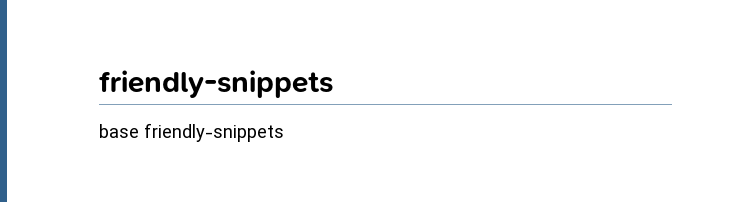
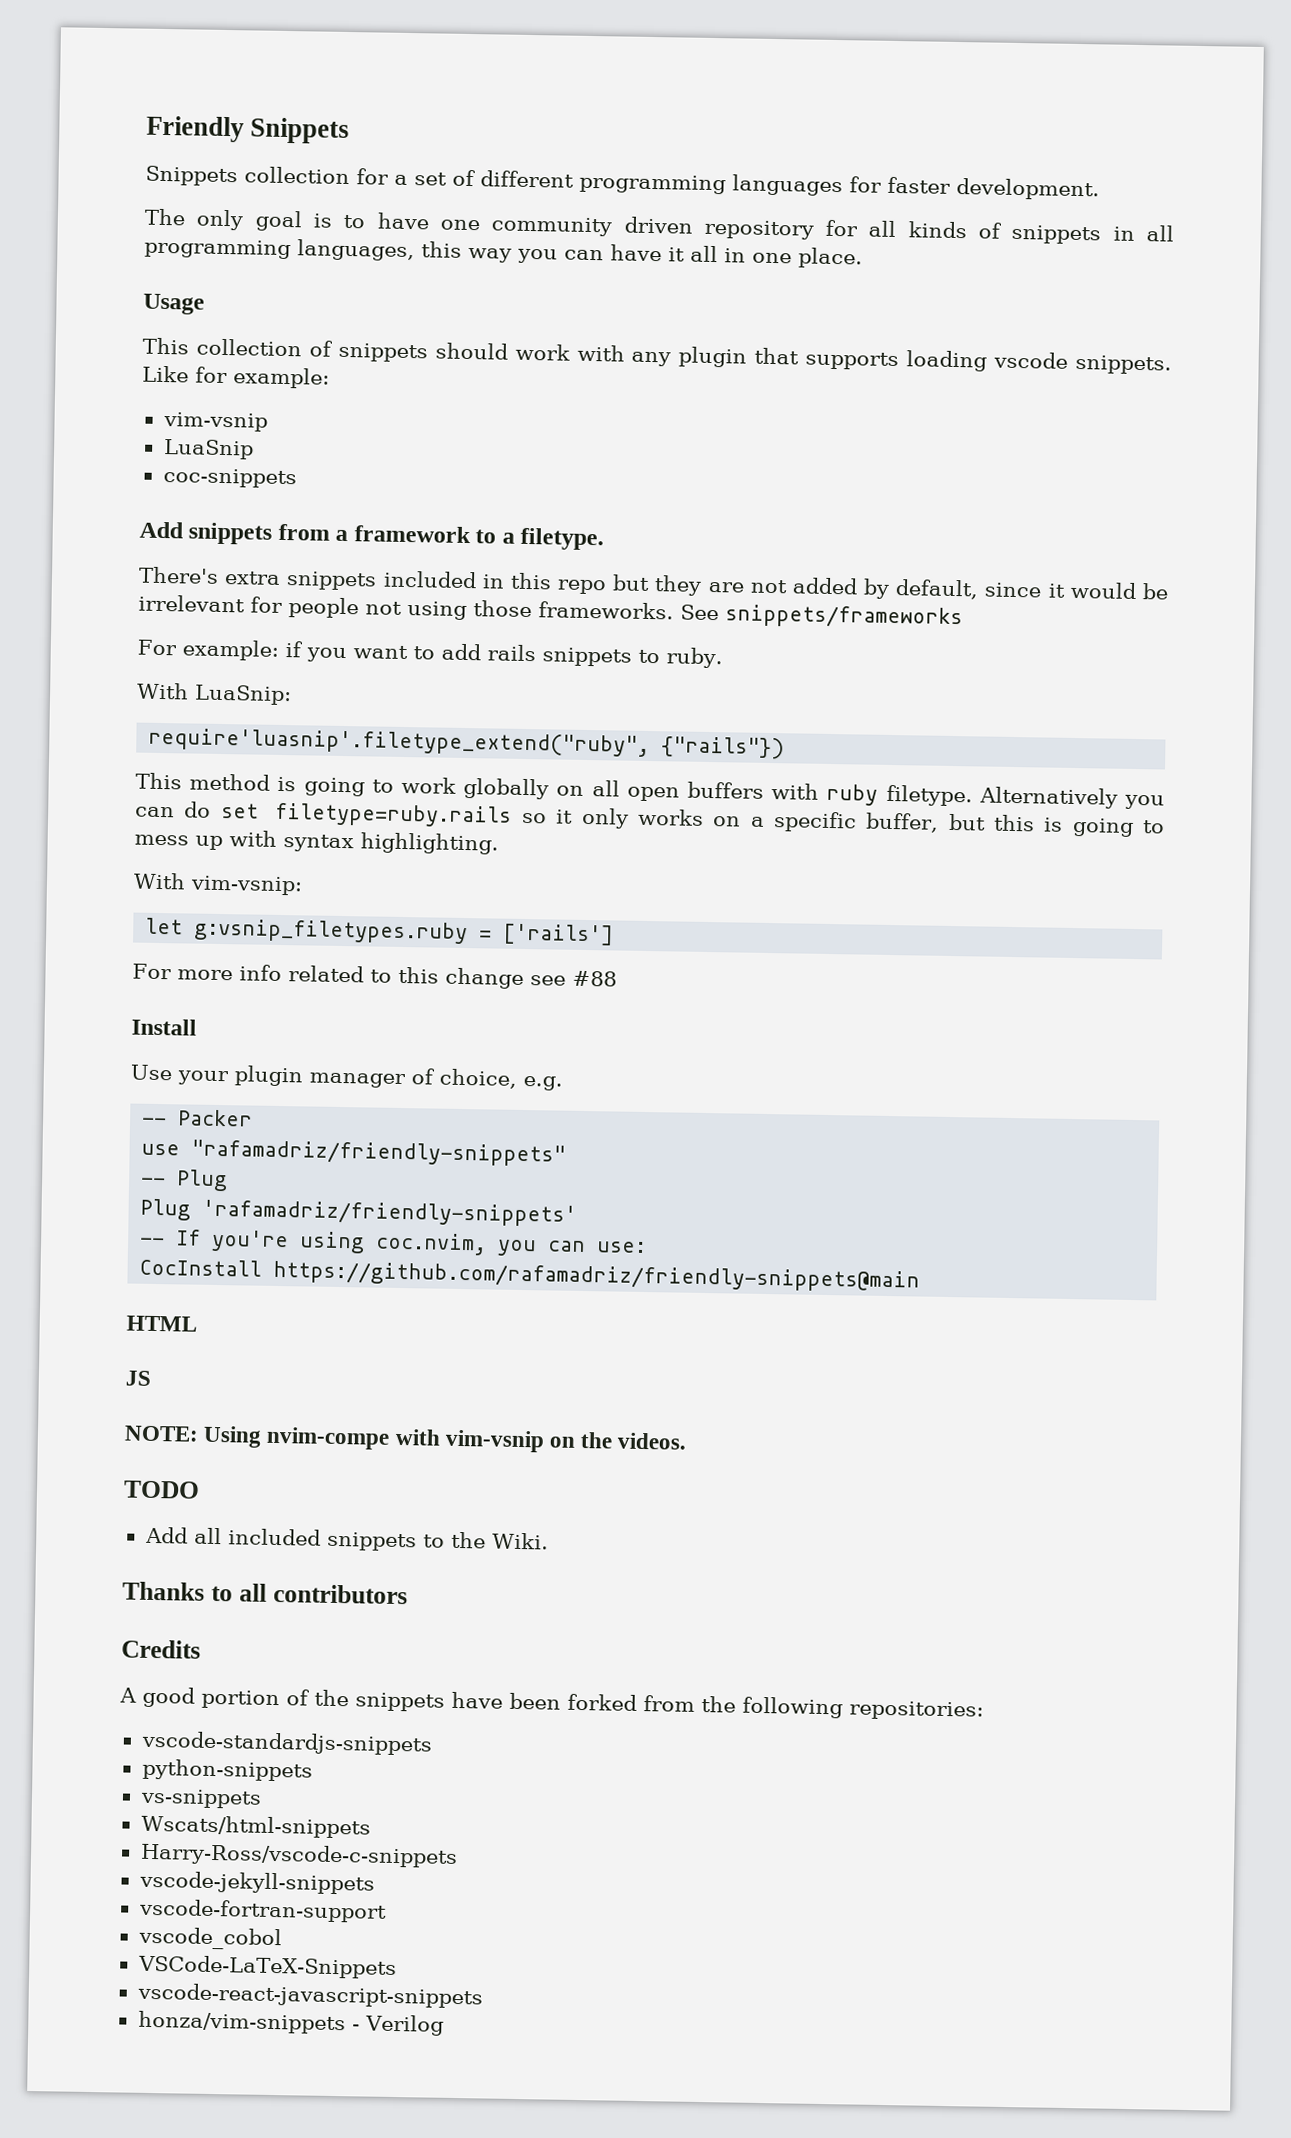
[99,70,333,98] [99,123,284,142] friendly-snippets // base friendly-snippets -> [146,115,350,145] [145,165,1100,201] [144,208,1174,245] [144,238,863,269] [143,293,205,315] [142,337,1172,375] [142,365,330,389] [162,411,268,432] [162,439,254,460] [162,468,297,489] [139,521,605,551] [138,566,1169,600] [138,594,963,630] [137,639,723,669] [137,682,292,706] [148,727,786,760] [135,772,1166,810] [135,801,1165,837] [134,830,499,855] [133,872,303,896] [145,917,615,946] [132,963,617,989] [131,1018,197,1036] [130,1064,563,1091] [142,1109,254,1127] [141,1139,567,1167] [141,1169,229,1192] [140,1198,578,1227] [140,1229,648,1257] [139,1258,921,1293] [126,1315,197,1332] [125,1370,151,1386] [124,1425,688,1453] [123,1480,200,1499] [144,1526,549,1552] [122,1581,408,1605] [121,1639,201,1659] [119,1686,984,1721] [140,1730,433,1756] [141,1758,313,1782] [139,1788,262,1809] [140,1814,371,1839] [139,1842,458,1869] [138,1870,375,1895] [137,1898,387,1923] [137,1926,282,1951] [137,1954,397,1980] [136,1982,483,2009] [137,2010,444,2036] Friendly Snippets // Snippets collection for a set of different programming languages for faster development. // The only goal is to have one community driven repository for all kinds of snippets in all programming languages, this way you can have it all in one place. // Usage // This collection of snippets should work with any plugin that supports loading vscode snippets. Like for example: // vim-vsnip // LuaSnip // coc-snippets // Add snippets from a framework to a filetype. // There's extra snippets included in this repo but they are not added by default, since it would be irrelevant for people not using those frameworks. See snippets/frameworks // For example: if you want to add rails snippets to ruby. // With LuaSnip: // require'luasnip'.filetype_extend("ruby", {"rails"}) // This method is going to work globally on all open buffers with ruby filetype. Alternatively you can do set filetype=ruby.rails so it only works on a specific buffer, but this is going to mess up with syntax highlighting. // With vim-vsnip: // let g:vsnip_filetypes.ruby = ['rails'] // For more info related to this change see #88 // Install // Use your plugin manager of choice, e.g. // -- Packer // use "rafamadriz/friendly-snippets" // -- Plug // Plug 'rafamadriz/friendly-snippets' // -- If you're using coc.nvim, you can use: // CocInstall https://github.com/rafamadriz/friendly-snippets@main // HTML // JS // NOTE: Using nvim-compe with vim-vsnip on the videos. // TODO // Add all included snippets to the Wiki. // Thanks to all contributors // Credits // A good portion of the snippets have been forked from the following repositories: // vscode-standardjs-snippets // python-snippets // vs-snippets // Wscats/html-snippets // Harry-Ross/vscode-c-snippets // vscode-jekyll-snippets // vscode-fortran-support // vscode_cobol // VSCode-LaTeX-Snippets // vscode-react-javascript-snippets // honza/vim-snippets - Verilog

